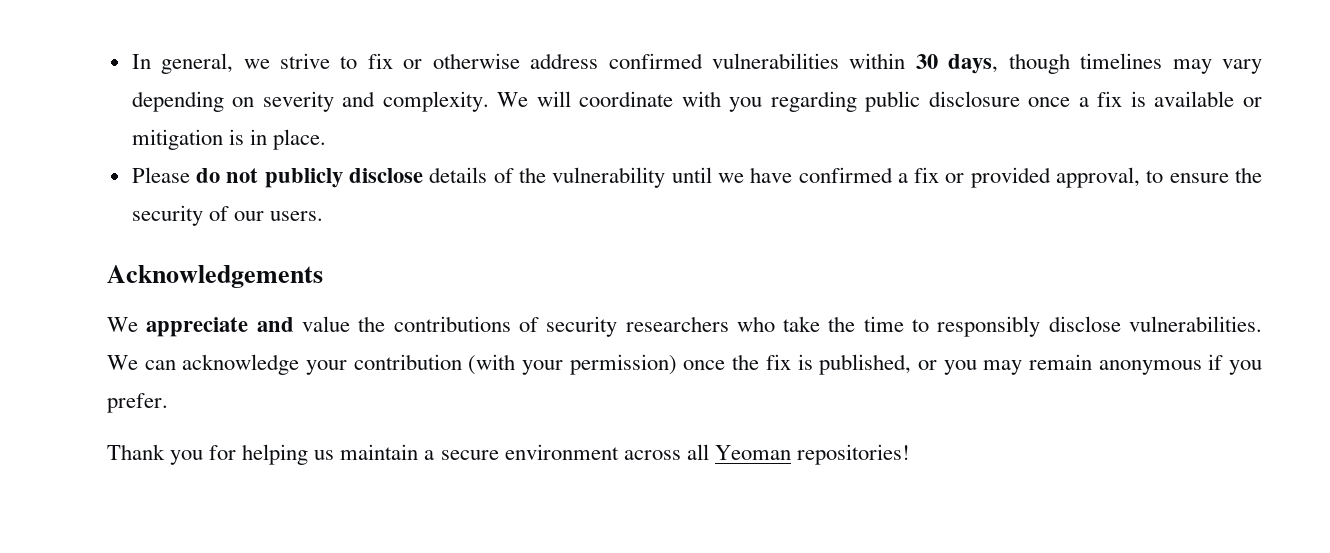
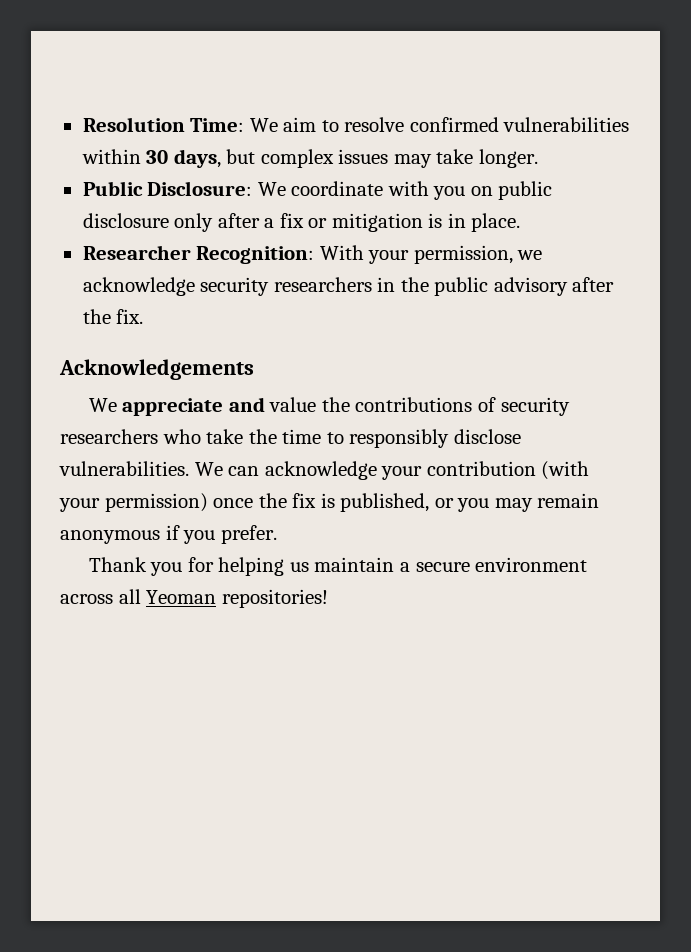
[131,53,599,74] In general, we strive to fix or otherwise address -> [82,117,405,132] Resolution Time: We aim to resolve
[1008,53,1262,74] [131,91,571,112] though timelines may vary depending on severity and complexity. We will -> [226,149,538,168] [82,181,286,196] but complex issues may take longer. // Public Disclosure: We
[770,91,857,112] regarding -> [470,186,493,196] on
[1028,91,1235,107] once a fix is available -> [174,213,304,232] only after a fix
[131,167,1262,188] [131,205,323,226] Please do not publicly disclose details of the vulnerability until we have confirmed a fix or provided approval, to ensure the security of our users. -> [82,245,543,264] [82,277,615,296] [82,309,144,324] Researcher Recognition: With your permission, we acknowledge security researchers in the public advisory after the fix.

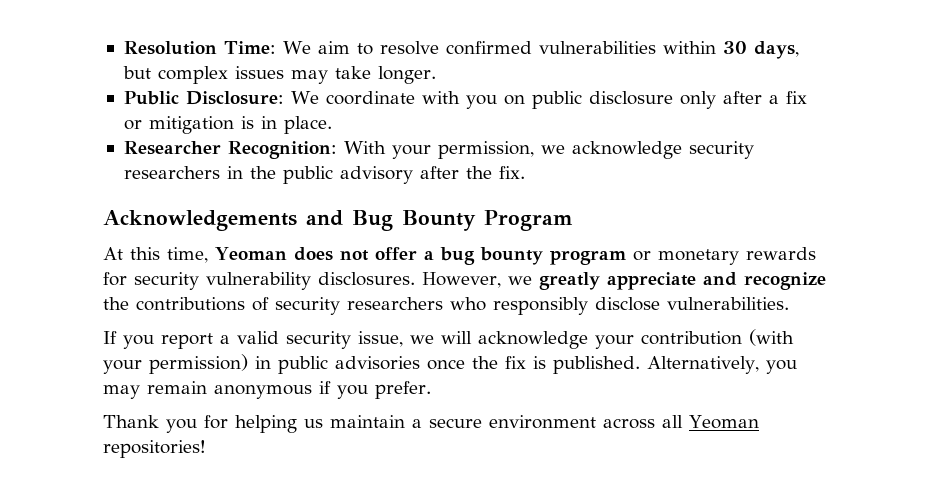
[88,398,117,412] // We -> [306,210,573,231] [103,247,816,265] [103,272,600,290] and Bug Bounty Program // At this time, Yeoman does not offer a bug bounty program or monetary rewards for security vulnerability disclosures. However, we greatly
[269,397,317,412] value -> [743,272,826,290] recognize
[206,429,344,444] take the time to -> (486, 304) none
[194,462,260,476] We can -> [103,331,472,349] // If you report a valid security issue, we will
(208, 502) none -> [255,356,420,374] in public advisories
[340,493,454,512] published, or -> [553,356,759,374] published. Alternatively,

